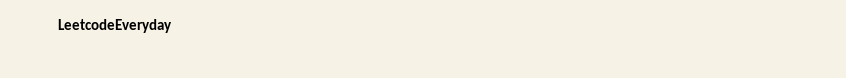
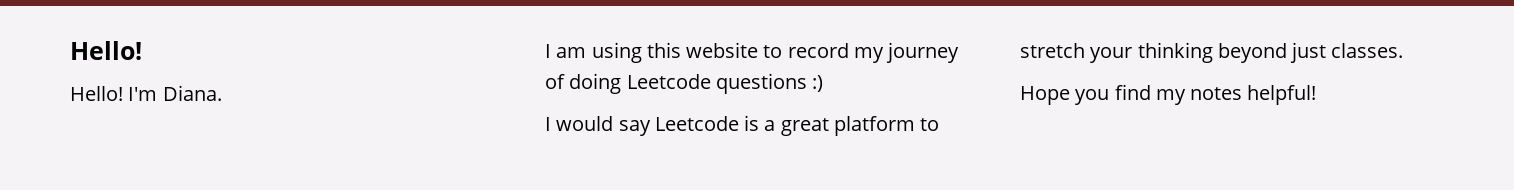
[58,19,172,33] LeetcodeEveryday -> [70,41,142,60] [70,85,222,101] [545,42,960,63] [545,73,824,94] [545,115,940,136] [1020,42,1404,63] [1020,84,1317,105] Hello! // Hello! I'm Diana. // I am using this website to record my journey of doing Leetcode questions :) // I would say Leetcode is a great platform to stretch your thinking beyond just classes. // Hope you find my notes helpful!

